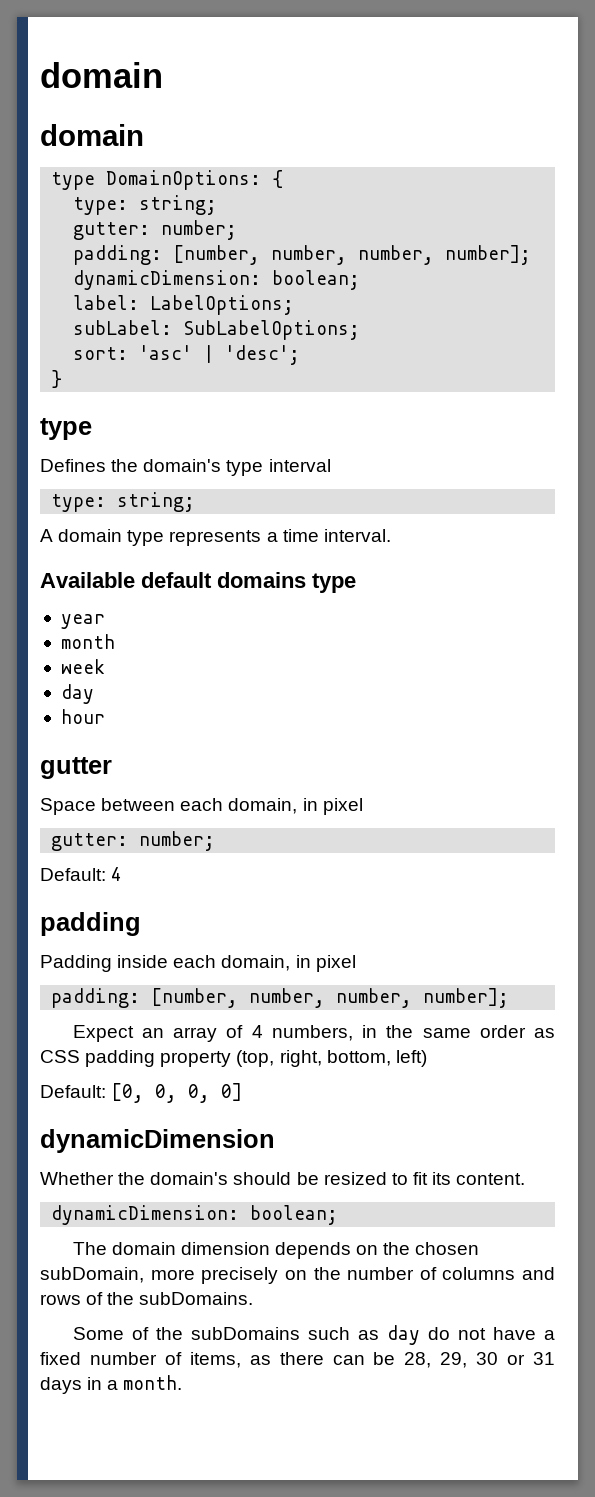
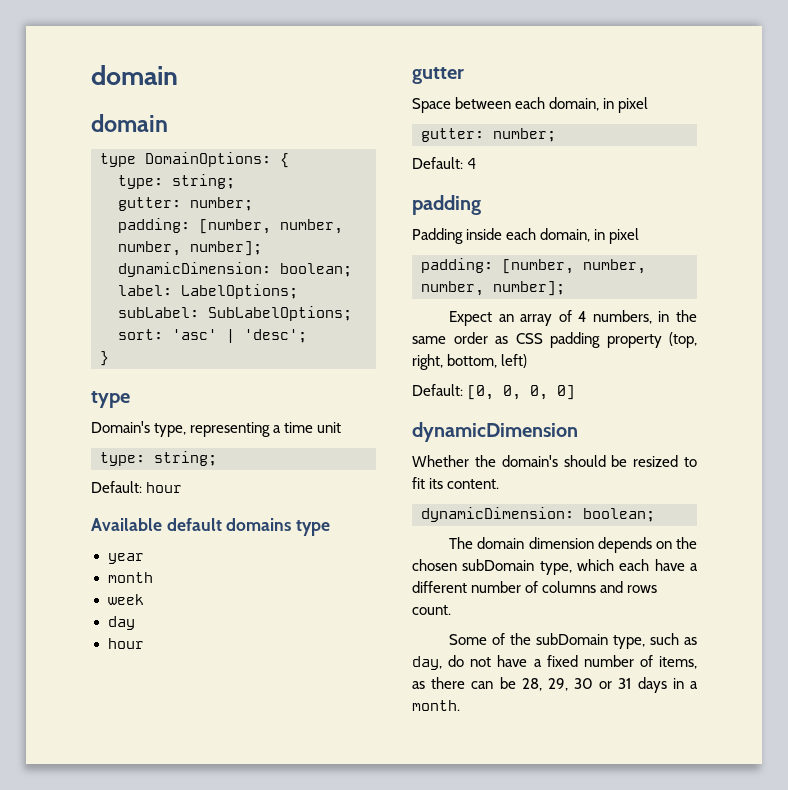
[40,459,331,476] [51,492,196,512] [40,529,391,546] Defines the domain's type interval // type: string; // A domain type represents a time interval. -> [91,421,342,437] [100,451,217,466] [91,481,183,493] Domain's type, representing a time unit // type: string; // Default: hour
[40,1267,341,1284] subDomain, more precisely on the -> [462,559,698,575] [412,581,467,593] subDomain type, which each have a different
[86,1292,254,1305] of the subDomains. -> [412,605,451,615] count.
[190,1327,300,1340] subDomains -> [536,633,646,649] subDomain type,
[386,1325,420,1345] day -> [412,656,442,670] day,

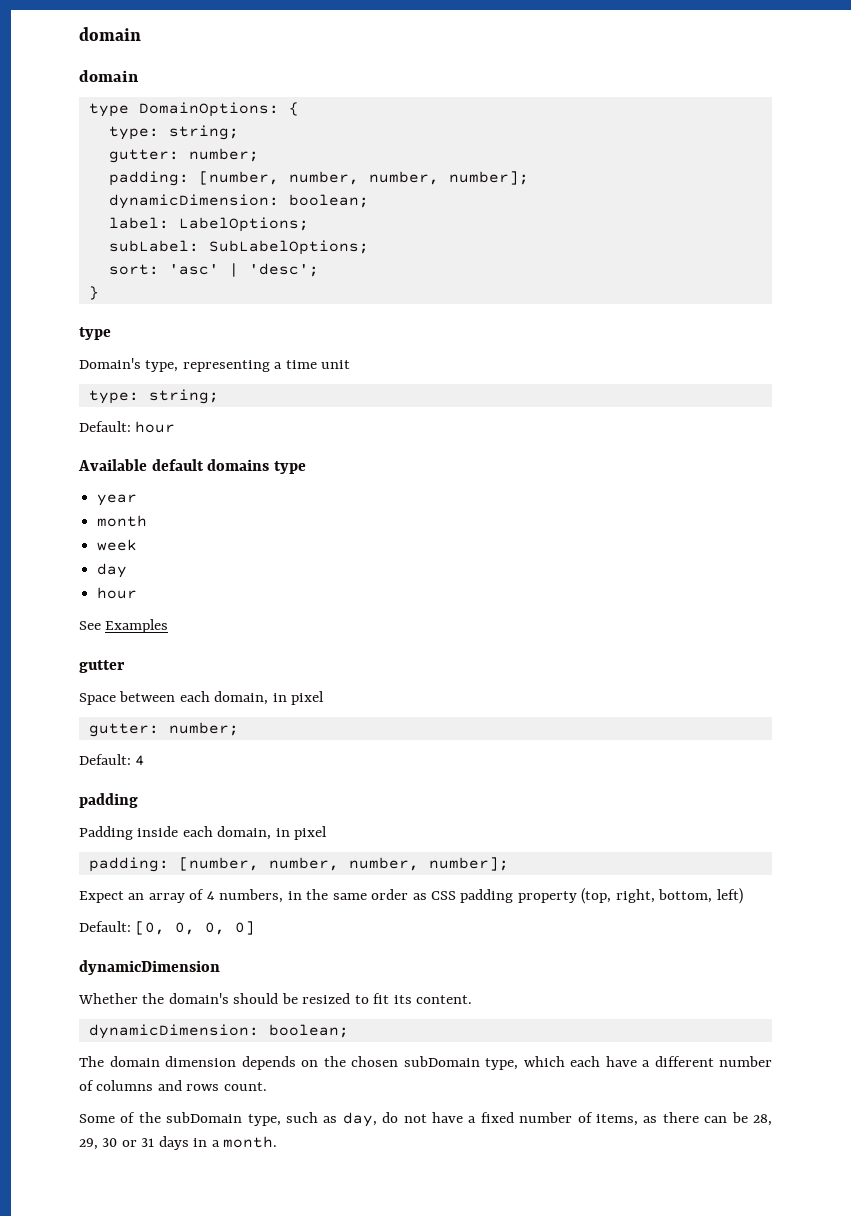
(144, 643) none -> [79,619,169,633] // See Examples

